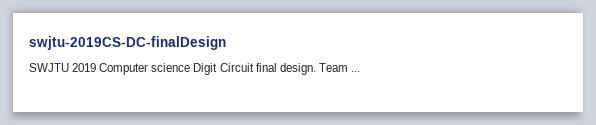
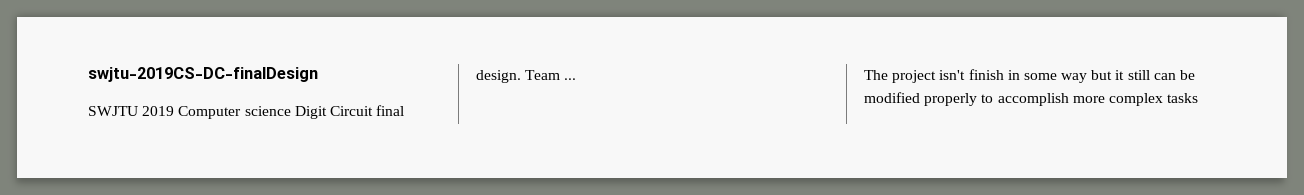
(360, 71) none -> [864,69,1196,83] [864,92,1199,106] // The project isn't finish in some way but it still can be modified properly to accomplish more complex tasks

